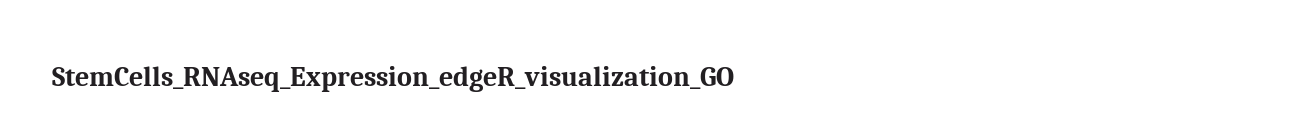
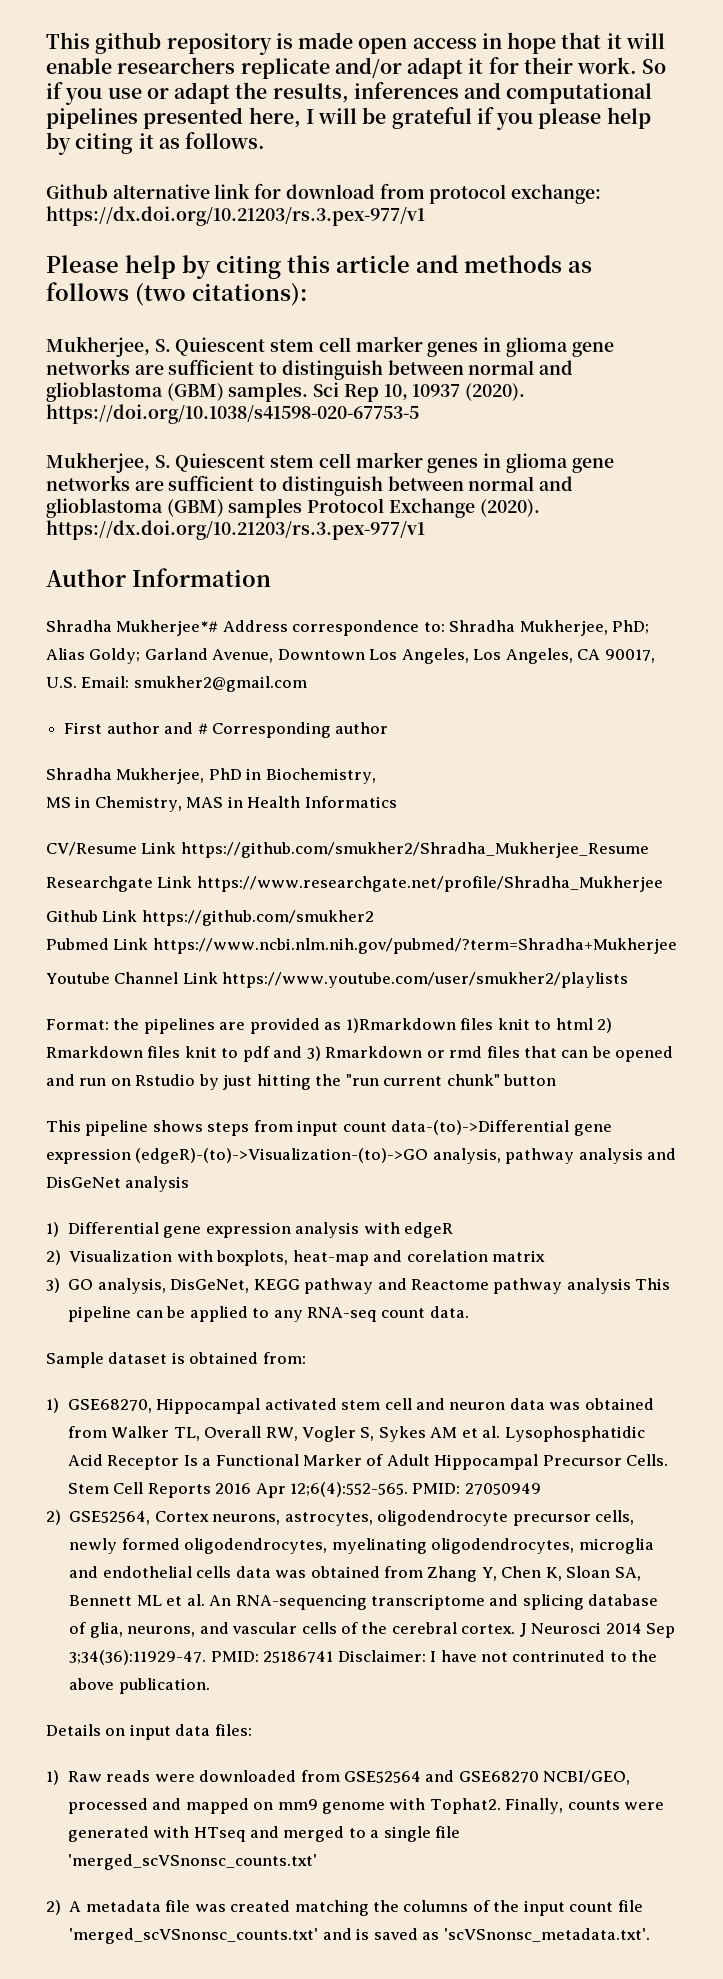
[52,66,734,92] StemCells_RNAseq_Expression_edgeR_visualization_GO -> [46,32,665,55] [46,57,667,79] [46,82,653,105] [46,107,651,130] [46,132,266,155] [46,183,602,204] [46,206,425,226] [46,255,592,279] [46,282,307,306] [46,336,614,357] [46,359,574,380] [46,382,526,402] [46,404,419,424] [46,452,614,473] [46,475,574,496] [46,498,540,518] [46,520,425,540] [46,568,271,587] [46,620,650,636] [46,648,655,664] [46,676,307,692] [64,722,389,738] [46,768,376,784] [46,796,397,812] [46,842,649,858] [46,876,663,892] [46,910,374,926] [46,938,677,954] [46,972,629,988] [46,1018,613,1034] [46,1046,674,1062] [46,1074,557,1090] [46,1120,612,1136] [46,1148,677,1164] [46,1176,190,1192] [46,1222,453,1238] [46,1250,545,1266] [46,1278,671,1294] [68,1306,469,1322] [46,1352,306,1368] [46,1398,654,1414] [67,1426,645,1442] [67,1454,669,1470] [67,1482,541,1498] [46,1510,634,1526] [69,1538,654,1554] [69,1566,641,1582] [69,1594,659,1610] [69,1622,676,1638] [69,1650,658,1665] [69,1678,210,1694] [46,1724,252,1740] [46,1770,631,1785] [67,1798,665,1814] [67,1826,461,1842] [67,1854,317,1870] [46,1900,643,1916] [69,1928,650,1944] This github repository is made open access in hope that it will enable researchers replicate and/or adapt it for their work. So if you use or adapt the results, inferences and computational pipelines presented here, I will be grateful if you please help by citing it as follows. // Github alternative link for download from protocol exchange: https://dx.doi.org/10.21203/rs.3.pex-977/v1 // Please help by citing this article and methods as follows (two citations): // Mukherjee, S. Quiescent stem cell marker genes in glioma gene networks are sufficient to distinguish between normal and glioblastoma (GBM) samples. Sci Rep 10, 10937 (2020). https://doi.org/10.1038/s41598-020-67753-5 // Mukherjee, S. Quiescent stem cell marker genes in glioma gene networks are sufficient to distinguish between normal and glioblastoma (GBM) samples Protocol Exchange (2020). https://dx.doi.org/10.21203/rs.3.pex-977/v1 // Author Information // Shradha Mukherjee*# Address correspondence to: Shradha Mukherjee, PhD; Alias Goldy; Garland Avenue, Downtown Los Angeles, Los Angeles, CA 90017, U.S. Email: smukher2@gmail.com // First author and # Corresponding author // Shradha Mukherjee, PhD in Biochemistry, // MS in Chemistry, MAS in Health Informatics // CV/Resume Link https://github.com/smukher2/Shradha_Mukherjee_Resume // Researchgate Link https://www.researchgate.net/profile/Shradha_Mukherjee // Github Link https://github.com/smukher2 // Pubmed Link https://www.ncbi.nlm.nih.gov/pubmed/?term=Shradha+Mukherjee // Youtube Channel Link https://www.youtube.com/user/smukher2/playlists // Format: the pipelines are provided as 1)Rmarkdown files knit to html 2) Rmarkdown files knit to pdf and 3) Rmarkdown or rmd files that can be opened and run on Rstudio by just hitting the "run current chunk" button // This pipeline shows steps from input count data-(to)->Differential gene expression (edgeR)-(to)->Visualization-(to)->GO analysis, pathway analysis and DisGeNet analysis // 1) Differential gene expression analysis with edgeR // 2) Visualization with boxplots, heat-map and corelation matrix // 3) GO analysis, DisGeNet, KEGG pathway and Reactome pathway analysis This pipeline can be applied to any RNA-seq count data. // Sample dataset is obtained from: // 1) GSE68270, Hippocampal activated stem cell and neuron data was obtained from Walker TL, Overall RW, Vogler S, Sykes AM et al. Lysophosphatidic Acid Receptor Is a Functional Marker of Adult Hippocampal Precursor Cells. Stem Cell Reports 2016 Apr 12;6(4):552-565. PMID: 27050949 // 2) GSE52564, Cortex neurons, astrocytes, oligodendrocyte precursor cells, newly formed oligodendrocytes, myelinating oligodendrocytes, microglia and endothelial cells data was obtained from Zhang Y, Chen K, Sloan SA, Bennett ML et al. An RNA-sequencing transcriptome and splicing database of glia, neurons, and vascular cells of the cerebral cortex. J Neurosci 2014 Sep 3;34(36):11929-47. PMID: 25186741 Disclaimer: I have not contrinuted to the above publication. // Details on input data files: // 1) Raw reads were downloaded from GSE52564 and GSE68270 NCBI/GEO, processed and mapped on mm9 genome with Tophat2. Finally, counts were generated with HTseq and merged to a single file 'merged_scVSnonsc_counts.txt' // 2) A metadata file was created matching the columns of the input count file 'merged_scVSnonsc_counts.txt' and is saved as 'scVSnonsc_metadata.txt'.

